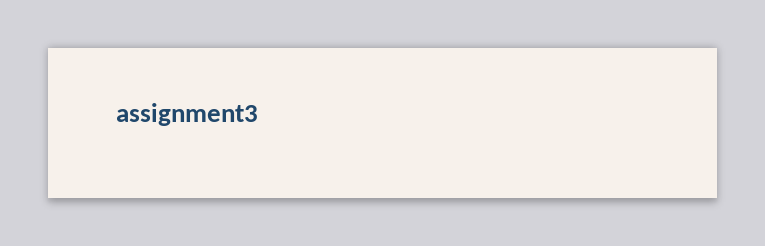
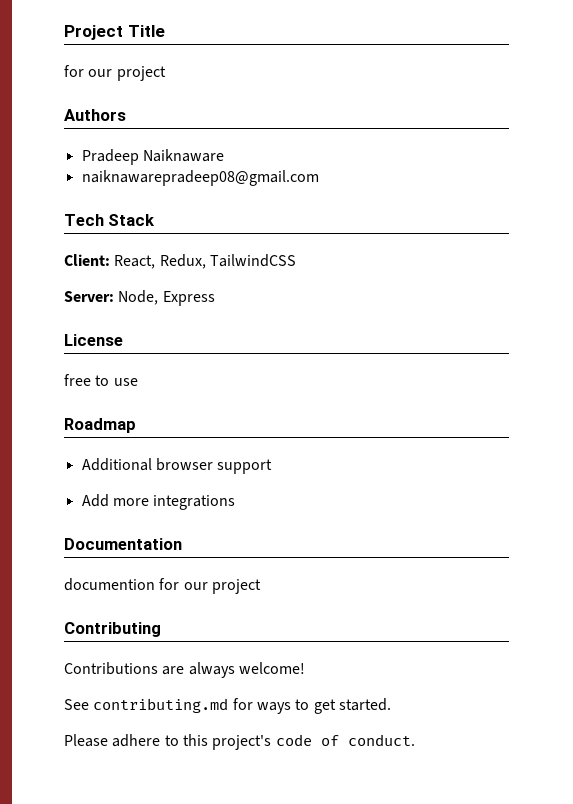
[116,103,258,126] assignment3 -> [64,25,165,40] [64,65,166,81] [64,109,126,121] [81,149,224,165] [81,170,319,186] [64,214,156,226] [64,254,296,269] [64,290,215,306] [64,334,123,346] [64,374,138,386] [64,418,136,433] [81,458,273,474] [81,494,236,510] [64,538,182,550] [64,578,261,594] [64,622,161,637] [64,662,305,678] [64,698,391,714] [64,734,415,750] Project Title // for our project // Authors // Pradeep Naiknaware // naiknawarepradeep08@gmail.com // Tech Stack // Client: React, Redux, TailwindCSS // Server: Node, Express // License // free to use // Roadmap // Additional browser support // Add more integrations // Documentation // documention for our project // Contributing // Contributions are always welcome! // See contributing.md for ways to get started. // Please adhere to this project's code of conduct.

